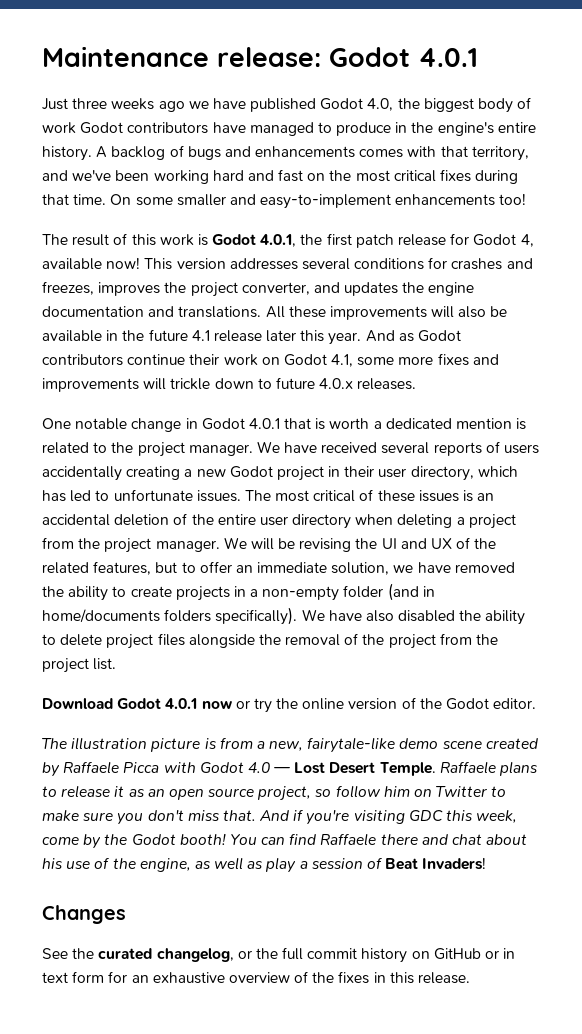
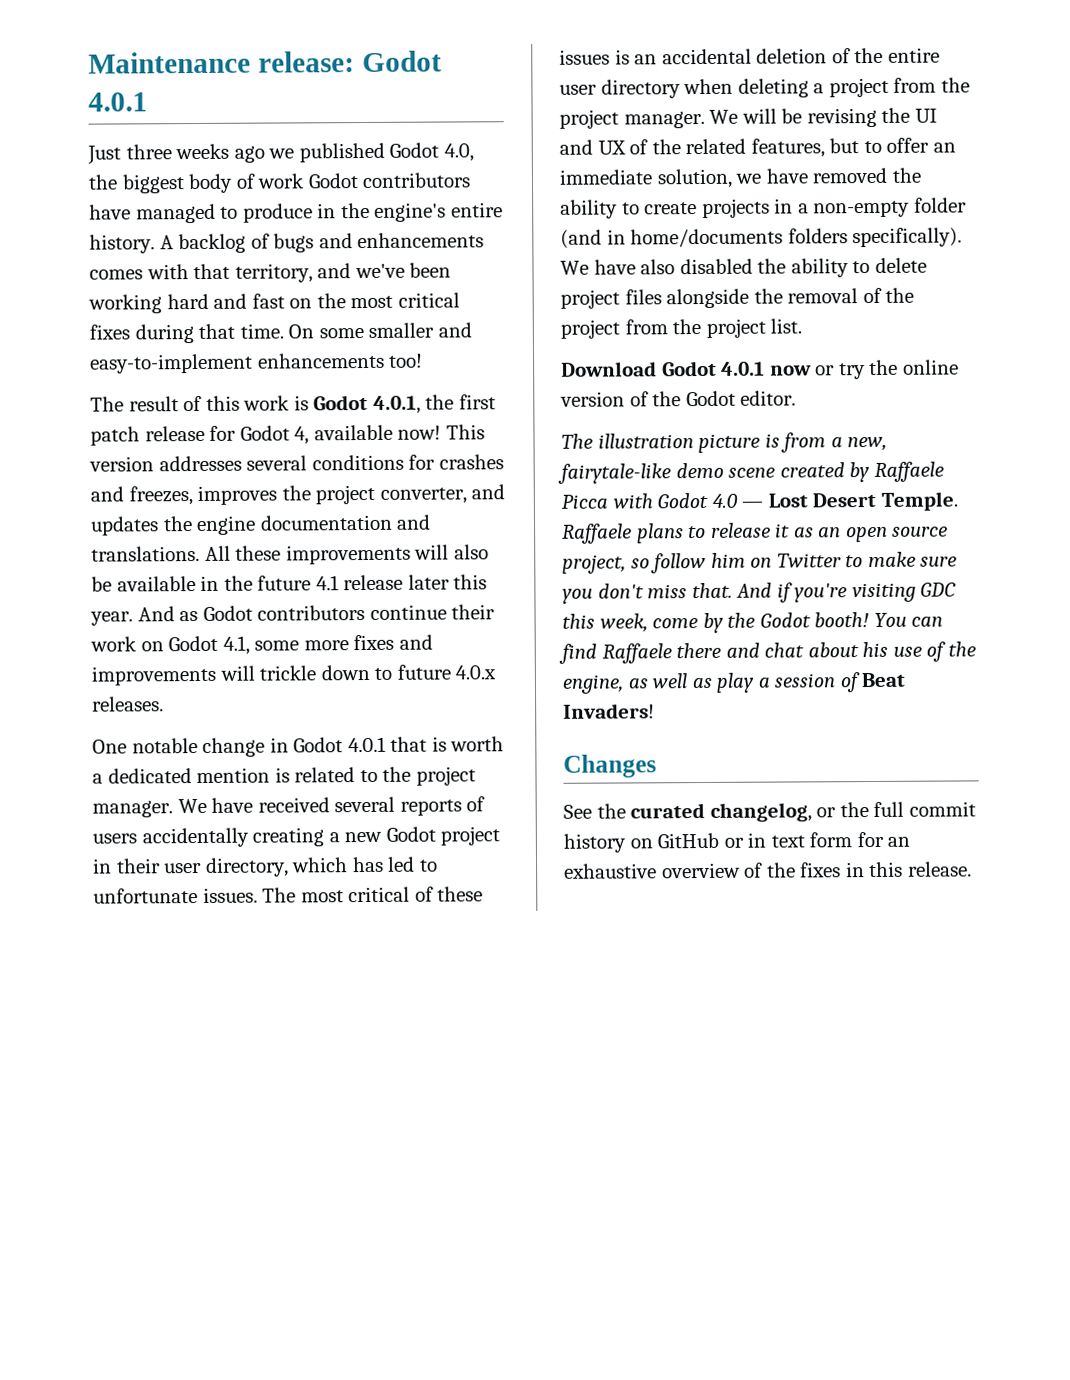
[212,98,246,109] have -> (295, 153) none

